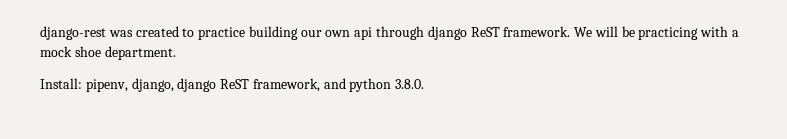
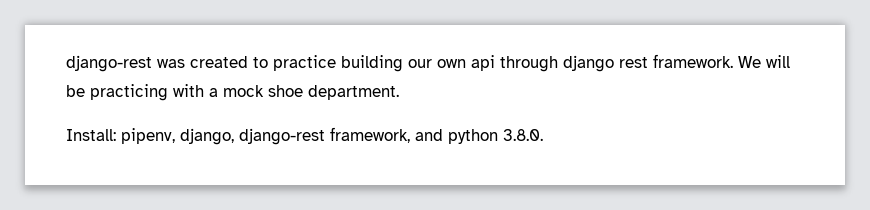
[470,27,500,37] ReST -> [619,57,648,68] rest
[177,78,250,92] django ReST -> [239,128,325,145] django-rest

